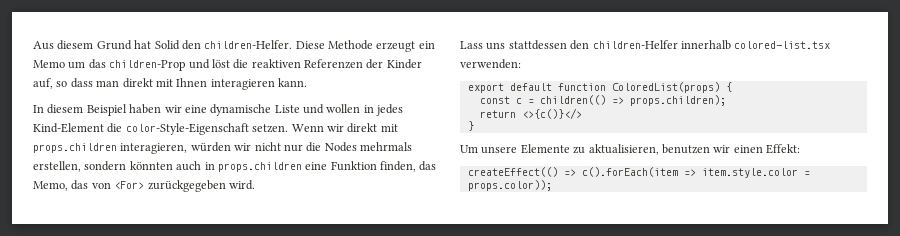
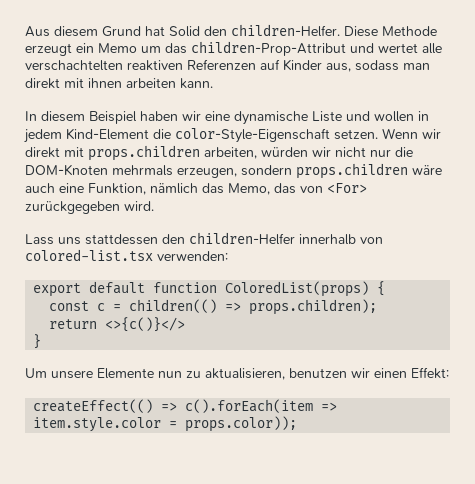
[109,59,422,71] [33,78,93,89] children-Prop und löst die reaktiven Referenzen der Kinder auf, so dass -> [191,41,442,56] [25,59,399,72] children-Prop-Attribut und wertet alle verschachtelten reaktiven Referenzen auf Kinder aus, sodass
[176,78,275,90] Ihnen interagieren -> [88,78,176,88] ihnen arbeiten
[376,104,404,116] jedes -> [24,129,62,143] jedem
[120,143,188,154] interagieren, -> [204,147,257,159] arbeiten,
[324,142,412,152] [33,161,416,172] Nodes mehrmals erstellen, sondern könnten auch in props.children eine Funktion finden, -> [25,163,442,179] [25,183,198,195] DOM-Knoten mehrmals erzeugen, sondern props.children wäre auch eine Funktion, nämlich
(731, 45) none -> [360,237,383,244] von
(570, 149) none -> [158,371,182,378] nun

